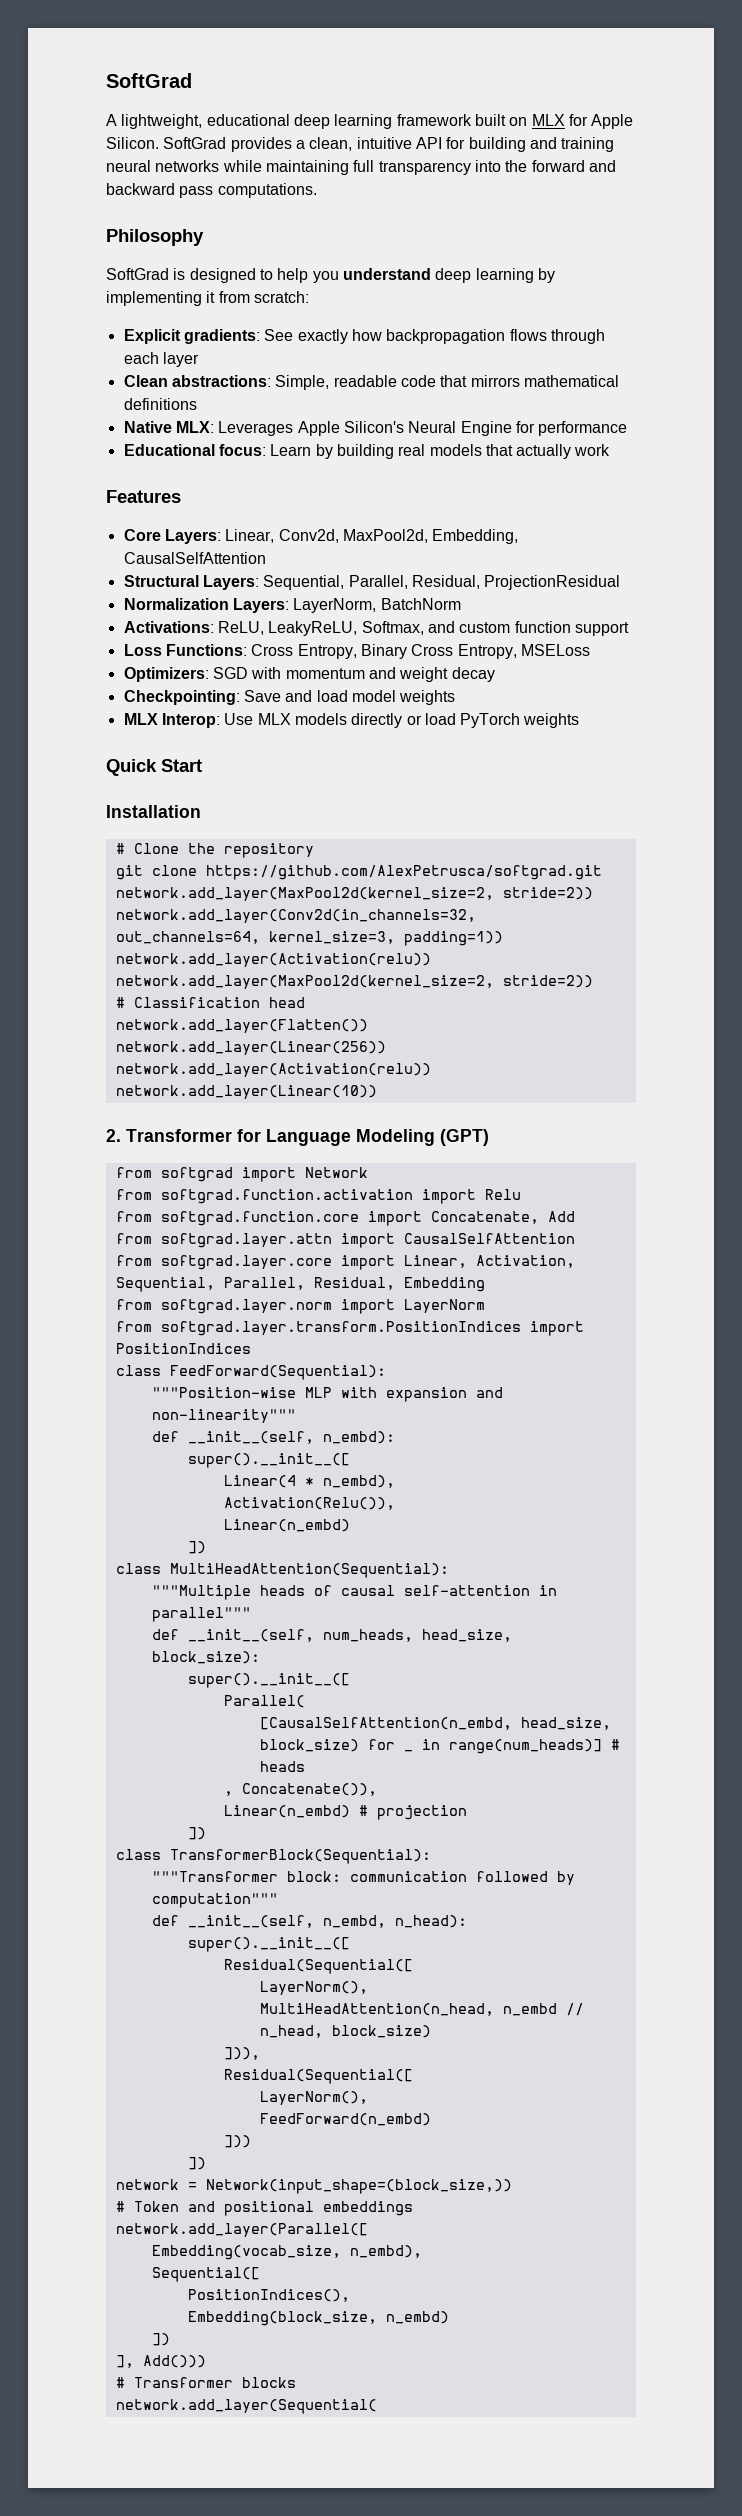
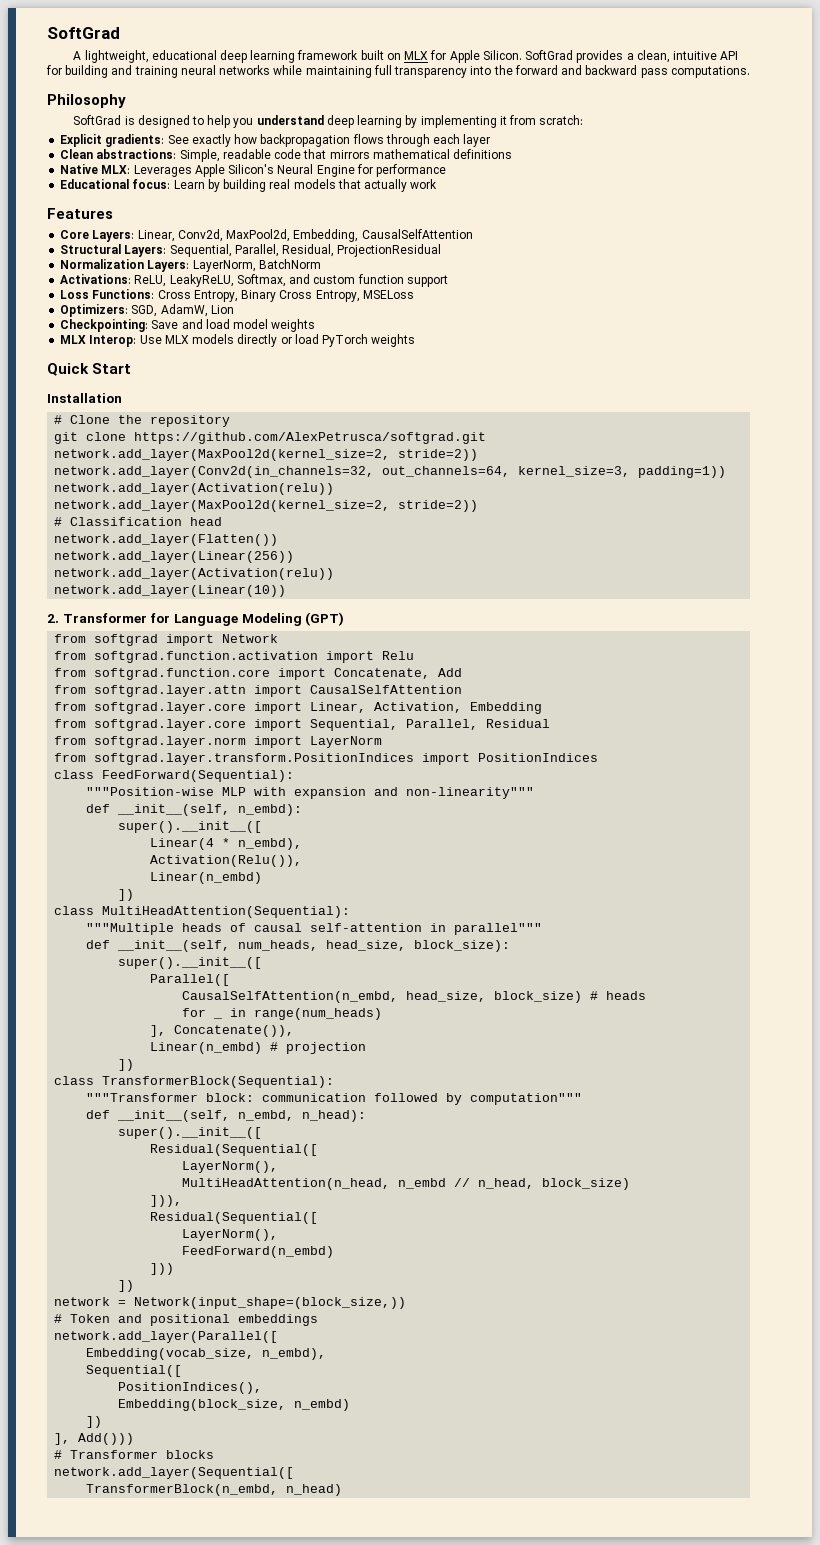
[212,667,495,682] SGD with momentum and weight decay -> [131,304,234,317] SGD, AdamW, Lion
[115,1277,485,1292] Sequential, Parallel, Residual, Embedding -> [470,702,543,714] [54,719,551,731] Embedding // from softgrad.layer.core import Sequential, Parallel, Residual
[223,1695,305,1708] [259,1717,611,1730] [259,1739,395,1752] [403,1750,413,1752] [421,1739,620,1754] [259,1761,305,1772] [223,1791,233,1796] Parallel( // [CausalSelfAttention(n_embd, head_size, block_size) for _ in range(num_heads)] # heads // , -> [150,974,231,986] [182,991,647,1003] [182,1008,207,1017] [213,1017,223,1019] [230,1008,383,1020] [150,1025,167,1037] Parallel([ // CausalSelfAttention(n_embd, head_size, block_size) # heads // for _ in range(num_heads) // ],
[115,2399,377,2414] network.add_layer(Sequential( -> [54,1467,295,1479] [86,1484,343,1496] network.add_layer(Sequential([ // TransformerBlock(n_embd, n_head)

